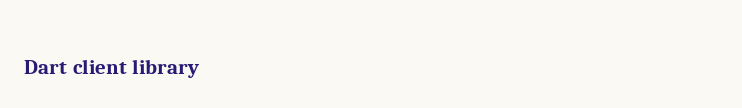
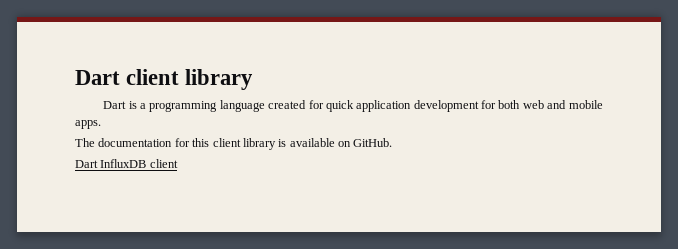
(200, 68) none -> [103,100,603,112] [75,120,101,129] [75,138,393,150] [75,159,178,168] // Dart is a programming language created for quick application development for both web and mobile apps. // The documentation for this client library is available on GitHub. // Dart InfluxDB client

